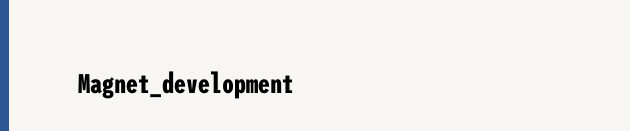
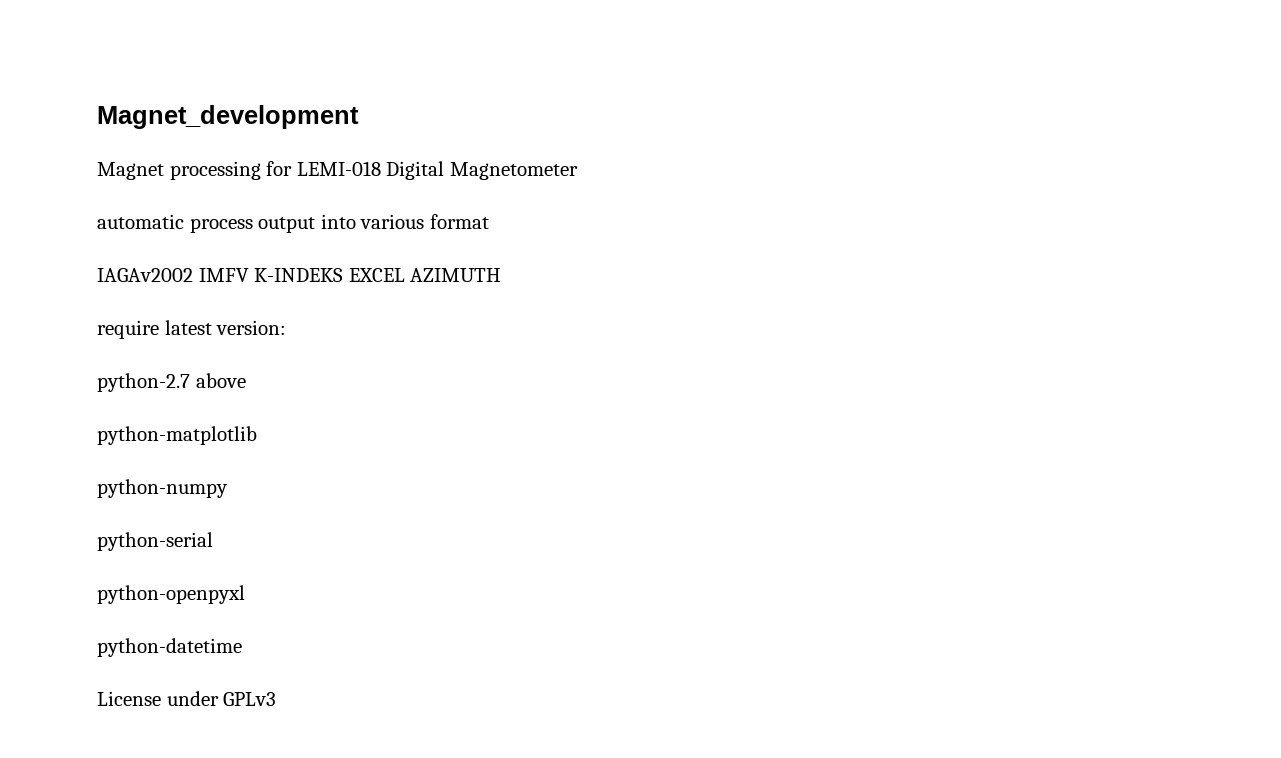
(294, 85) none -> [97,161,578,180] [97,214,489,233] [97,268,502,282] [97,320,287,339] [97,373,246,392] [97,426,257,445] [97,479,228,498] [97,532,213,551] [97,585,245,604] [97,638,242,657] [97,691,277,706] // Magnet processing for LEMI-018 Digital Magnetometer // automatic process output into various format // IAGAv2002 IMFV K-INDEKS EXCEL AZIMUTH // require latest version: // python-2.7 above // python-matplotlib // python-numpy // python-serial // python-openpyxl // python-datetime // License under GPLv3

